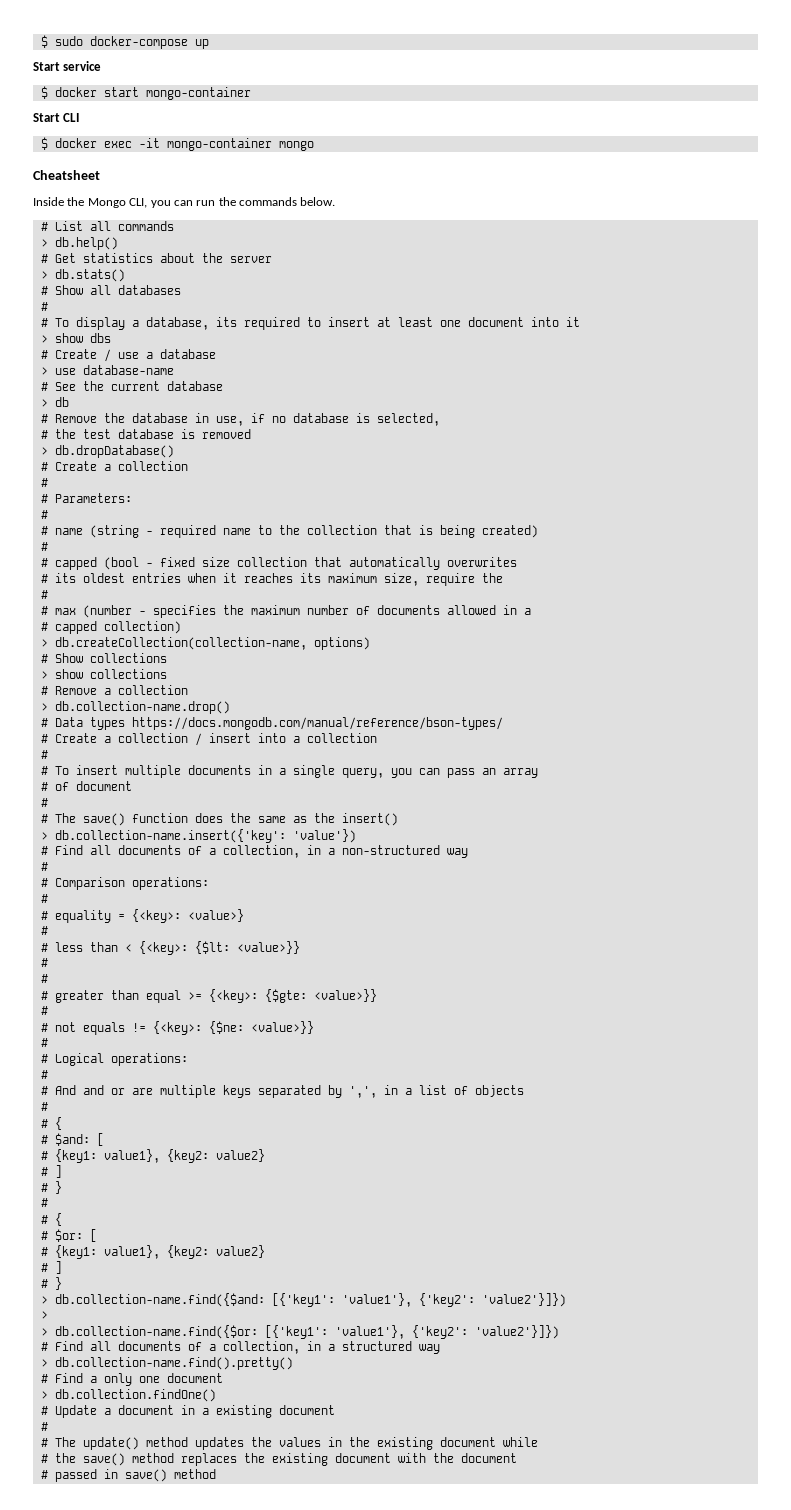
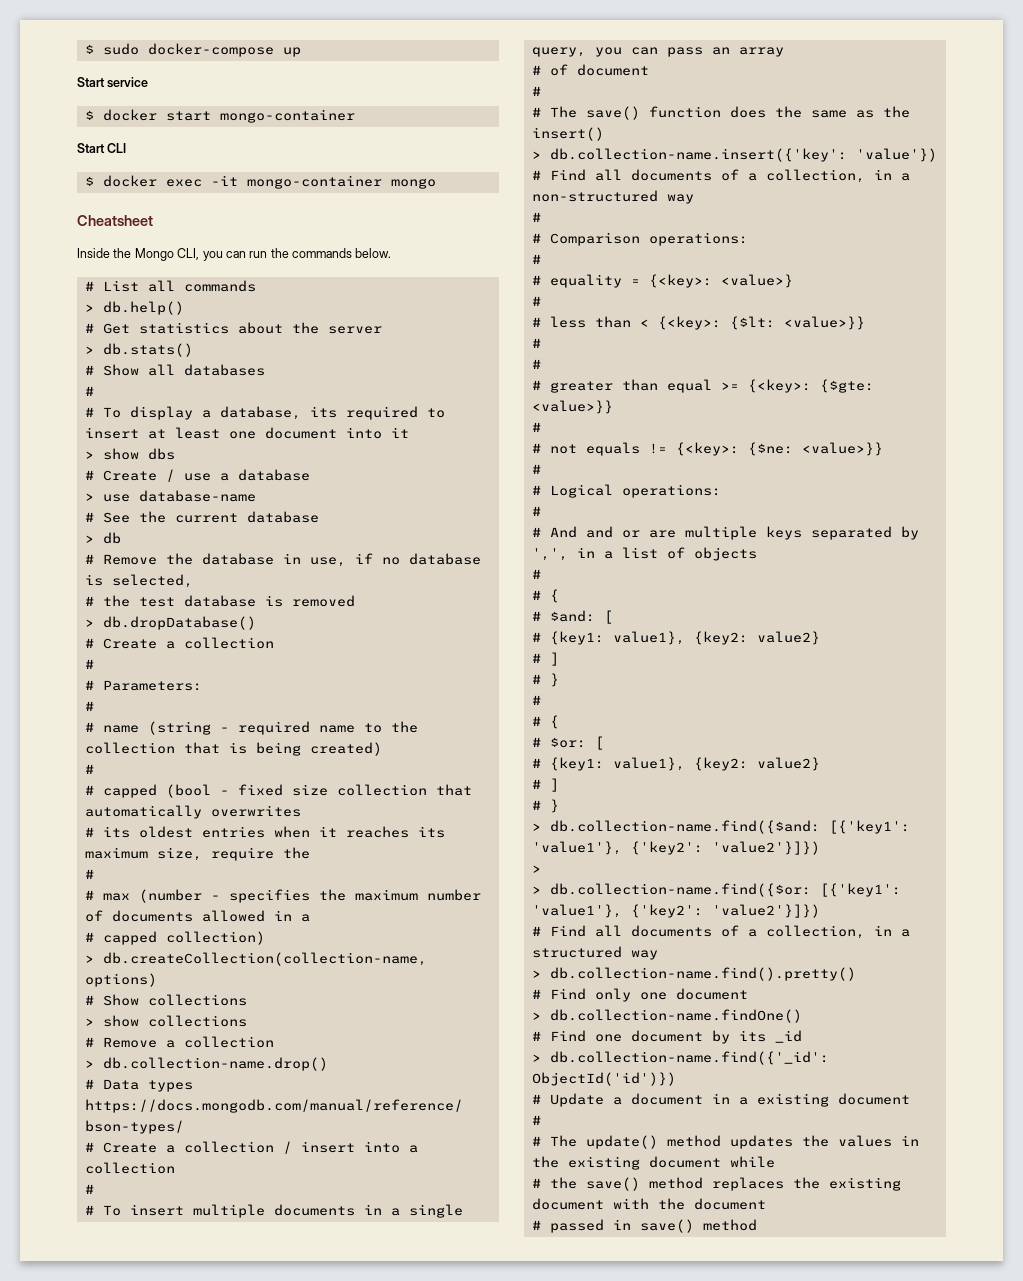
[89,1376,97,1383] a -> (586, 994) none
[54,1389,216,1402] db.collection.findOne() -> [549,1009,802,1023] [531,1030,802,1044] [531,1051,829,1065] [531,1072,676,1086] db.collection-name.findOne() // # Find one document by its _id // > db.collection-name.find({'_id': ObjectId('id')})

